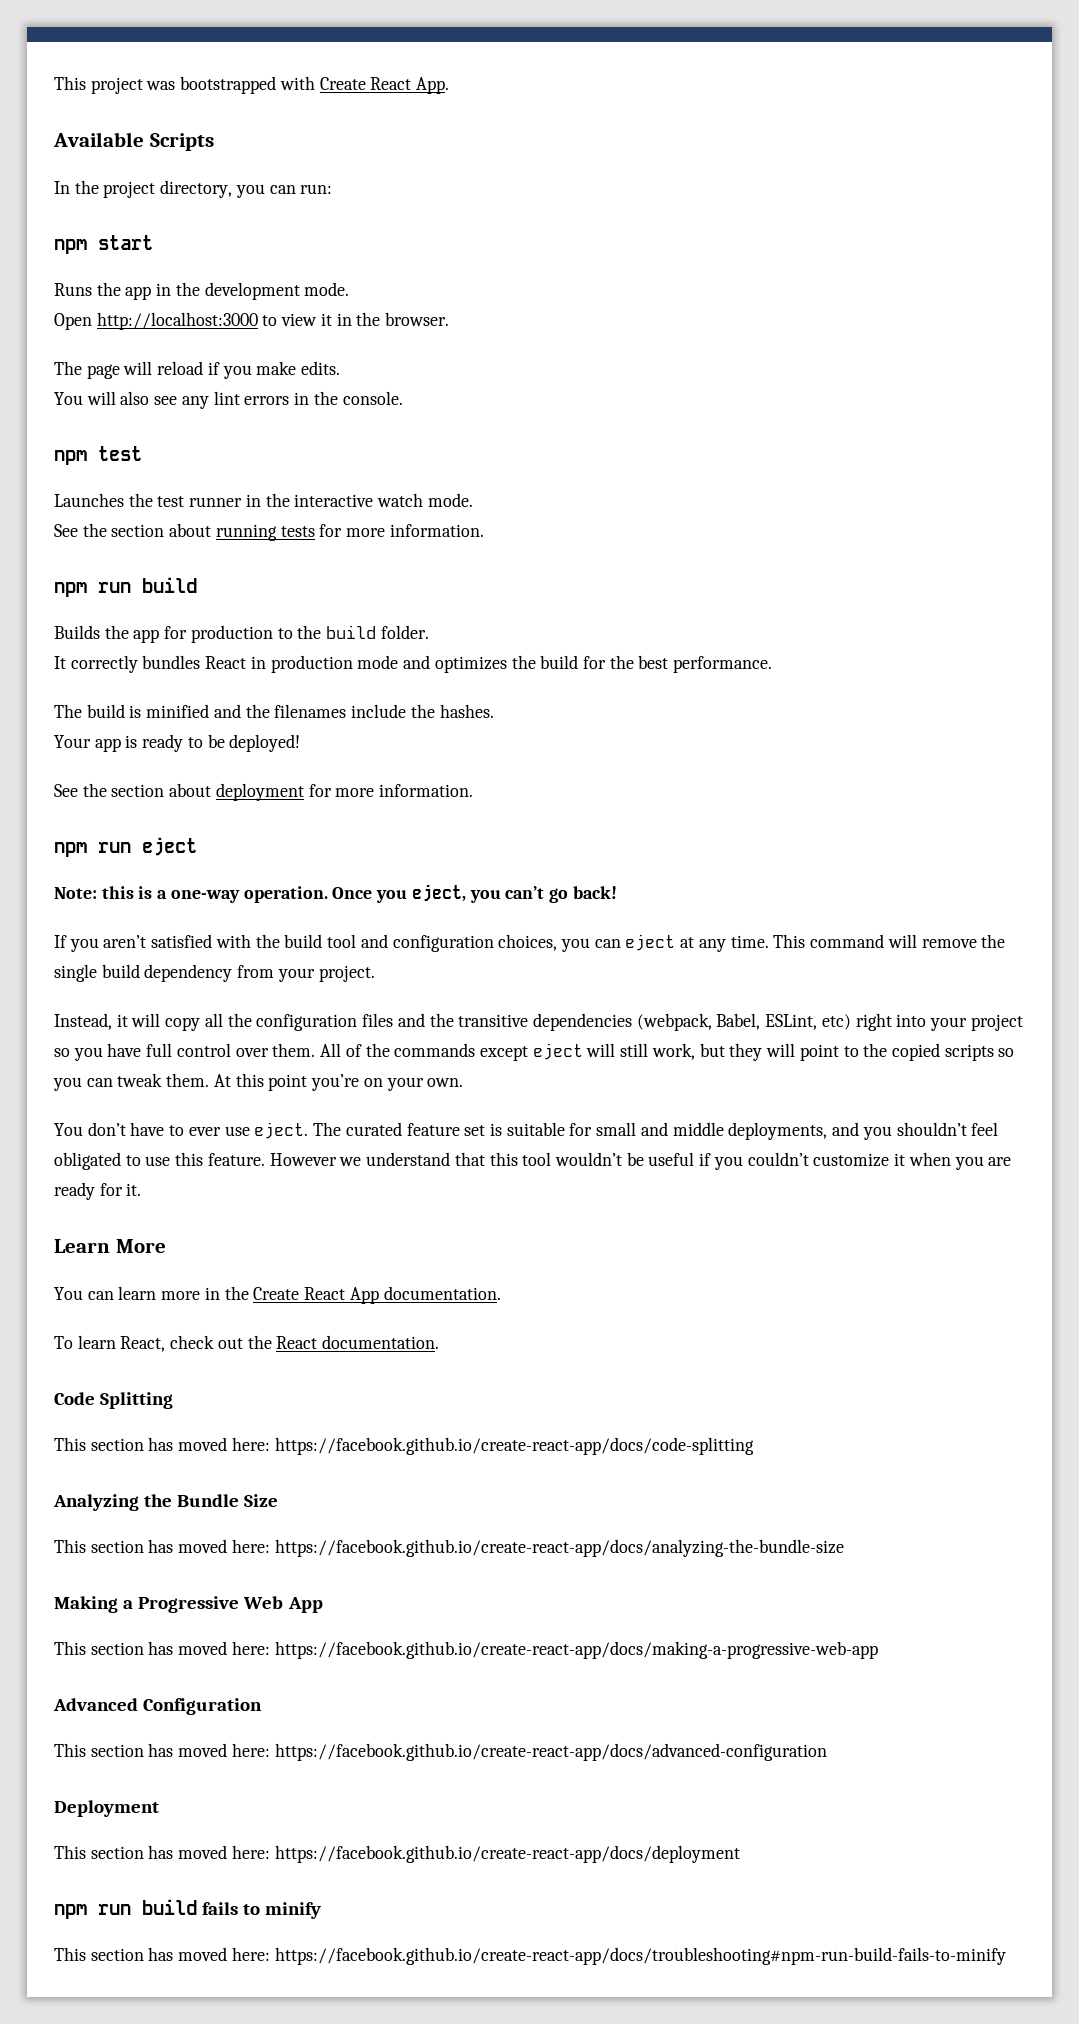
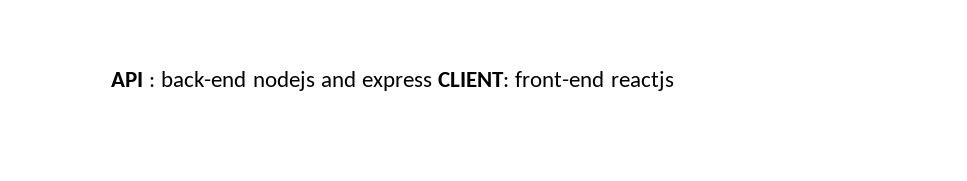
[54,76,450,94] [53,132,214,151] [54,180,333,198] [54,235,153,254] [54,282,350,300] [54,312,450,330] [54,361,341,379] [54,391,403,409] [54,446,142,465] [54,493,473,507] [54,523,484,541] [54,577,197,597] [54,625,429,643] [54,655,773,673] [54,704,494,718] [54,734,301,752] [54,783,474,801] [54,837,197,857] [54,884,617,903] [54,934,1006,952] [54,964,375,982] [54,1013,1023,1031] [54,1043,1015,1061] [53,1073,464,1091] [54,1122,999,1140] [54,1152,1012,1170] [54,1182,142,1200] [54,1239,166,1253] [54,1286,501,1304] [54,1335,440,1352] [54,1392,174,1409] [54,1437,754,1455] [53,1494,279,1511] [54,1539,844,1557] [54,1596,323,1613] [54,1641,878,1659] [53,1698,263,1715] [54,1743,827,1761] [54,1800,159,1817] [54,1845,740,1863] [54,1899,322,1919] [54,1947,1006,1965] This project was bootstrapped with Create React App. // Available Scripts // In the project directory, you can run: // npm start // Runs the app in the development mode. // Open http://localhost:3000 to view it in the browser. // The page will reload if you make edits. // You will also see any lint errors in the console. // npm test // Launches the test runner in the interactive watch mode. // See the section about running tests for more information. // npm run build // Builds the app for production to the build folder. // It correctly bundles React in production mode and optimizes the build for the best performance. // The build is minified and the filenames include the hashes. // Your app is ready to be deployed! // See the section about deployment for more information. // npm run eject // Note: this is a one-way operation. Once you eject, you can’t go back! // If you aren’t satisfied with the build tool and configuration choices, you can eject at any time. This command will remove the single build dependency from your project. // Instead, it will copy all the configuration files and the transitive dependencies (webpack, Babel, ESLint, etc) right into your project so you have full control over them. All of the commands except eject will still work, but they will point to the copied scripts so you can tweak them. At this point you’re on your own. // You don’t have to ever use eject. The curated feature set is suitable for small and middle deployments, and you shouldn’t feel obligated to use this feature. However we understand that this tool wouldn’t be useful if you couldn’t customize it when you are ready for it. // Learn More // You can learn more in the Create React App documentation. // To learn React, check out the React documentation. // Code Splitting // This section has moved here: https://facebook.github.io/create-react-app/docs/code-splitting // Analyzing the Bundle Size // This section has moved here: https://facebook.github.io/create-react-app/docs/analyzing-the-bundle-size // Making a Progressive Web App // This section has moved here: https://facebook.github.io/create-react-app/docs/making-a-progressive-web-app // Advanced Configuration // This section has moved here: https://facebook.github.io/create-react-app/docs/advanced-configuration // Deployment // This section has moved here: https://facebook.github.io/create-react-app/docs/deployment // npm run build fails to minify // This section has moved here: https://facebook.github.io/create-react-app/docs/troubleshooting#npm-run-build-fails-to-minify -> [111,71,674,91] API : back-end nodejs and express CLIENT: front-end reactjs

